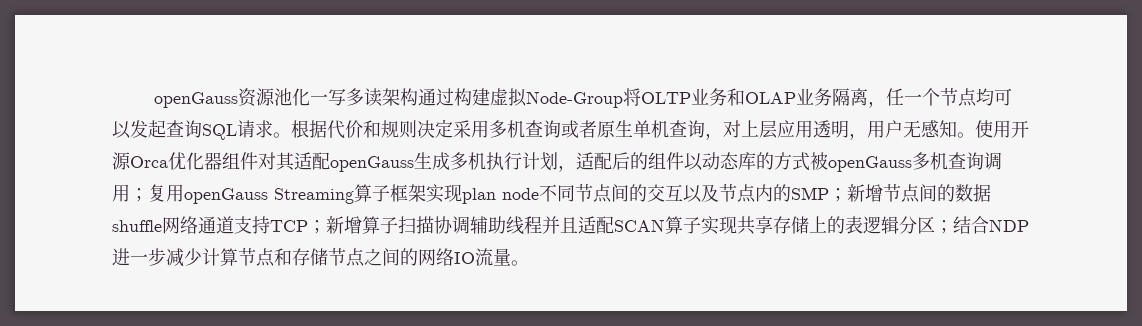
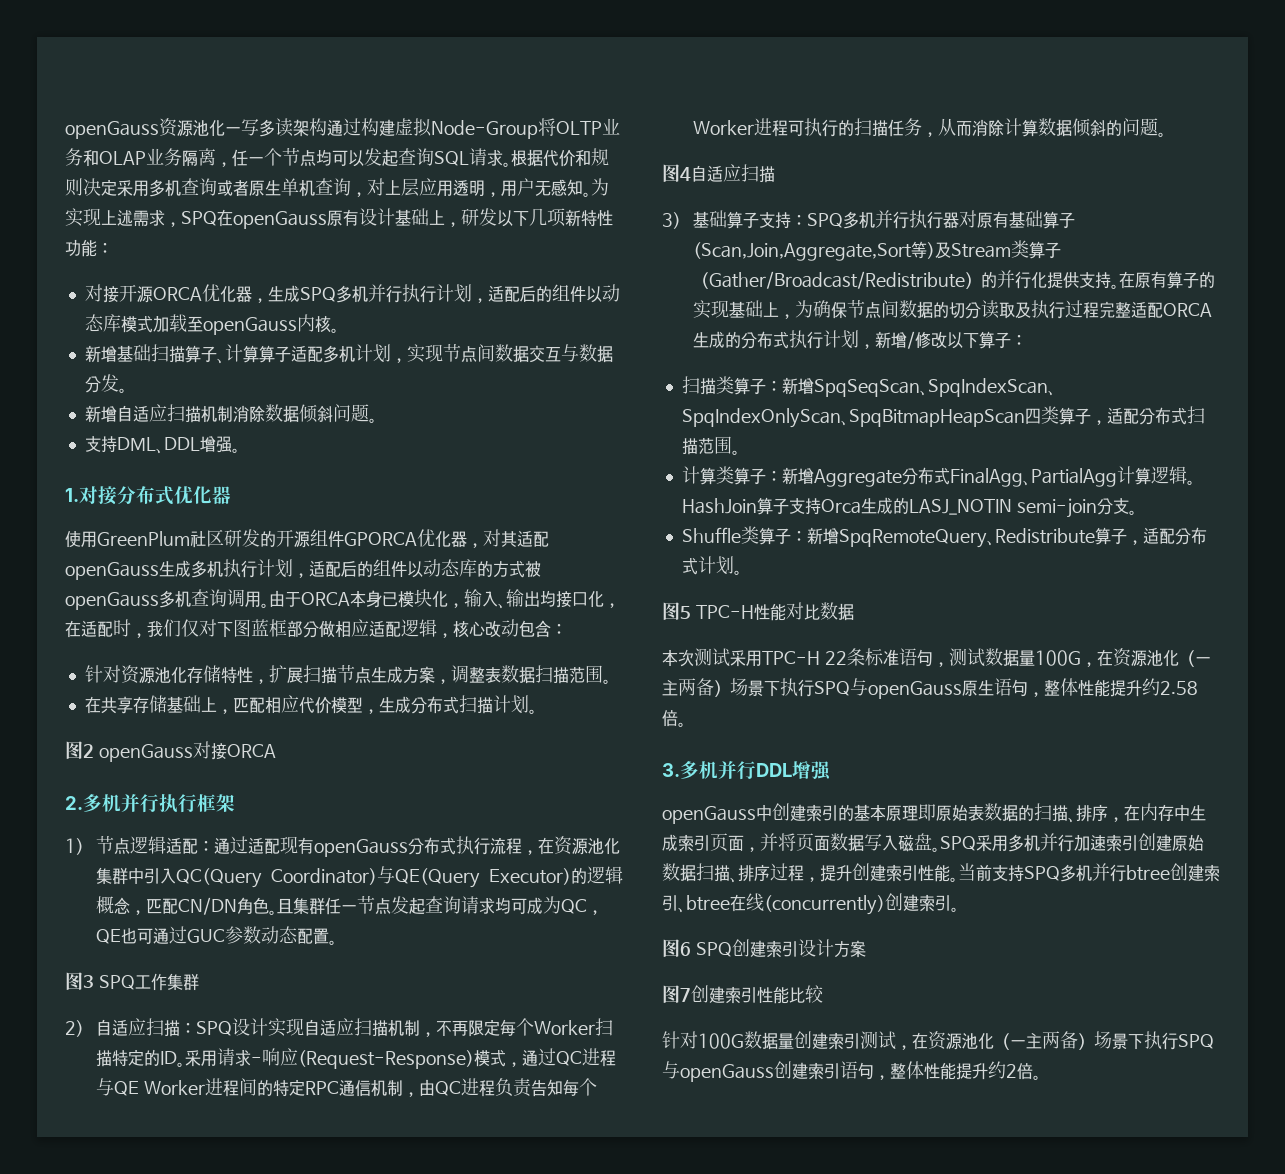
[975,120,1029,138] [112,152,258,170] 使用开源Orca优化器组件 -> [591,178,609,196] [65,208,613,229] [65,239,113,257] [84,284,620,303] [84,314,339,335] [84,344,613,364] [84,374,127,393] [84,404,377,423] [84,436,240,454] [65,486,231,505] [65,529,483,548] 为实现上述需求，SPQ在openGauss原有设计基础上，研发以下几项新特性功能： // 对接开源ORCA优化器，生成SPQ多机并行执行计划，适配后的组件以动态库模式加载至openGauss内核。 // 新增基础扫描算子、计算算子适配多机计划，实现节点间数据交互与数据分发。 // 新增自适应扫描机制消除数据倾斜问题。 // 支持DML、DDL增强。 // 1.对接分布式优化器 // 使用GreenPlum社区研发的开源组件GPORCA优化器，
[130,184,991,204] [112,216,1029,235] [112,248,511,267] ；复用openGauss Streaming算子框架实现plan node不同节点间的交互以及节点内的SMP；新增节点间的数据shuffle网络通道支持TCP；新增算子扫描协调辅助线程并且适配SCAN算子实现共享存储上的表逻辑分区；结合NDP进一步减少计算节点和存储节点之间的网络IO流量 -> [261,589,620,609] [65,619,567,638] [84,665,611,684] [84,695,537,714] [65,741,276,762] [65,793,235,813] [65,836,620,857] [95,866,623,888] [95,896,603,915] [95,926,337,945] [65,972,199,991] [65,1018,613,1037] [95,1048,616,1069] [95,1078,597,1097] [692,118,1166,137] [662,164,775,183] [662,210,1075,229] [692,240,1061,261] [692,270,1215,289] [692,300,1212,319] [692,330,1027,349] [681,376,1056,397] [681,406,1205,428] [681,436,740,455] [681,466,1195,487] [681,497,1137,518] [681,526,1207,548] [681,556,742,575] [662,602,854,621] [662,648,1211,667] [662,678,1198,699] [662,710,686,727] [662,760,831,781] [662,803,1206,824] [662,833,1204,852] [662,863,1220,883] [662,893,959,915] [662,939,866,958] [662,985,824,1004] [662,1031,1214,1050] [662,1061,1033,1082] 。由于ORCA本身已模块化，输入、输出均接口化，在适配时，我们仅对下图蓝框部分做相应适配逻辑，核心改动包含： // 针对资源池化存储特性，扩展扫描节点生成方案，调整表数据扫描范围。 // 在共享存储基础上，匹配相应代价模型，生成分布式扫描计划。 // 图2 openGauss对接ORCA // 2.多机并行执行框架 // 1)节点逻辑适配：通过适配现有openGauss分布式执行流程，在资源池化集群中引入QC(Query Coordinator)与QE(Query Executor)的逻辑概念，匹配CN/DN角色。且集群任一节点发起查询请求均可成为QC，QE也可通过GUC参数动态配置。 // 图3 SPQ工作集群 // 2)自适应扫描：SPQ设计实现自适应扫描机制，不再限定每个Worker扫描特定的ID。采用请求-响应(Request-Response)模式，通过QC进程与QE Worker进程间的特定RPC通信机制，由QC进程负责告知每个Worker进程可执行的扫描任务，从而消除计算数据倾斜的问题。 // 图4自适应扫描 // 3)基础算子支持：SPQ多机并行执行器对原有基础算子(Scan,Join,Aggregate,Sort等)及Stream类算子（Gather/Broadcast/Redistribute）的并行化提供支持。在原有算子的实现基础上，为确保节点间数据的切分读取及执行过程完整适配ORCA生成的分布式执行计划，新增/修改以下算子： // 扫描类算子：新增SpqSeqScan、SpqIndexScan、SpqIndexOnlyScan、SpqBitmapHeapScan四类算子，适配分布式扫描范围。 // 计算类算子：新增Aggregate分布式FinalAgg、PartialAgg计算逻辑。HashJoin算子支持Orca生成的LASJ_NOTIN semi-join分支。 // Shuffle类算子：新增SpqRemoteQuery、Redistribute算子，适配分布式计划。 // 图5 TPC-H性能对比数据 // 本次测试采用TPC-H 22条标准语句，测试数据量100G，在资源池化（一主两备）场景下执行SPQ与openGauss原生语句，整体性能提升约2.58倍。 // 3.多机并行DDL增强 // openGauss中创建索引的基本原理即原始表数据的扫描、排序，在内存中生成索引页面，并将页面数据写入磁盘。SPQ采用多机并行加速索引创建原始数据扫描、排序过程，提升创建索引性能。当前支持SPQ多机并行btree创建索引、btree在线(concurrently)创建索引。 // 图6 SPQ创建索引设计方案 // 图7创建索引性能比较 // 针对100G数据量创建索引测试，在资源池化（一主两备）场景下执行SPQ与openGauss创建索引语句，整体性能提升约2倍

